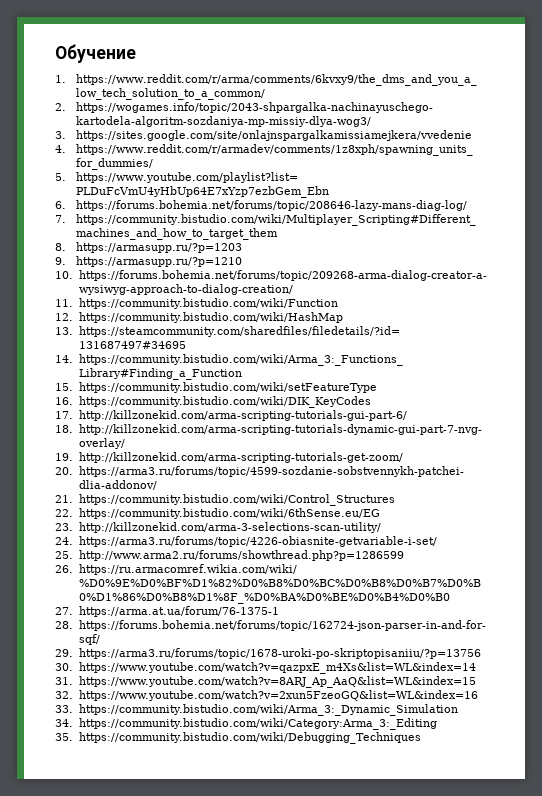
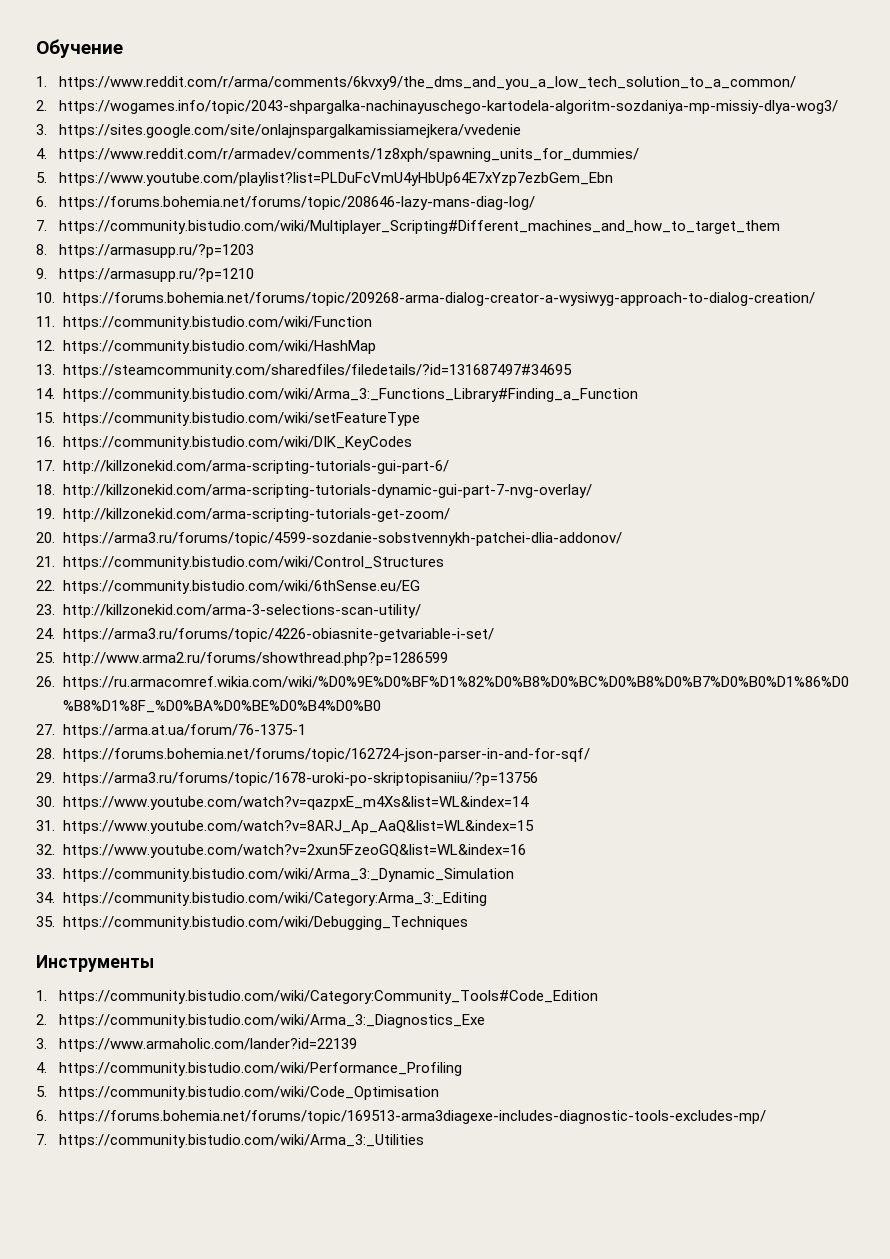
(422, 738) none -> [36,955,154,972] [36,990,598,1004] [36,1014,485,1028] [36,1038,357,1052] [36,1062,462,1076] [36,1086,439,1100] [36,1110,766,1124] [36,1134,424,1148] // Инструменты // 1. https://community.bistudio.com/wiki/Category:Community_Tools#Code_Edition // 2. https://community.bistudio.com/wiki/Arma_3:_Diagnostics_Exe // 3. https://www.armaholic.com/lander?id=22139 // 4. https://community.bistudio.com/wiki/Performance_Profiling // 5. https://community.bistudio.com/wiki/Code_Optimisation // 6. https://forums.bohemia.net/forums/topic/169513-arma3diagexe-includes-diagnostic-tools-excludes-mp/ // 7. https://community.bistudio.com/wiki/Arma_3:_Utilities

